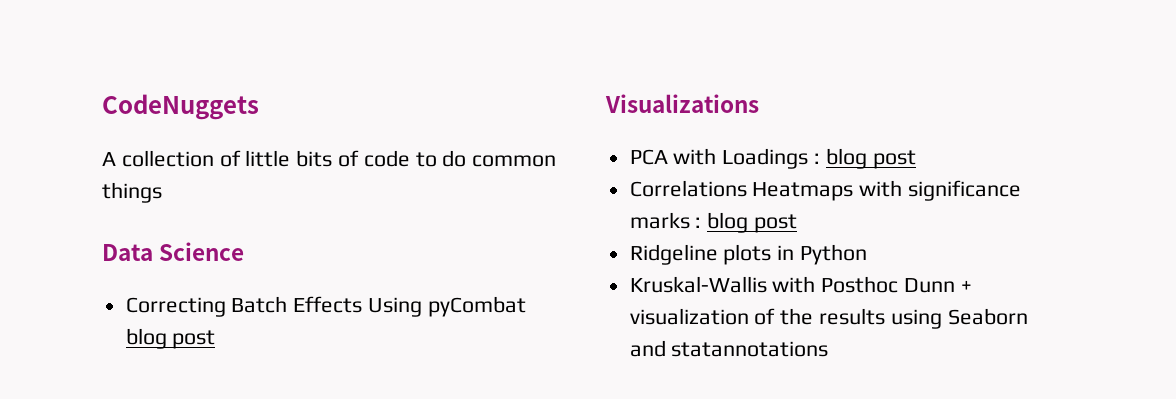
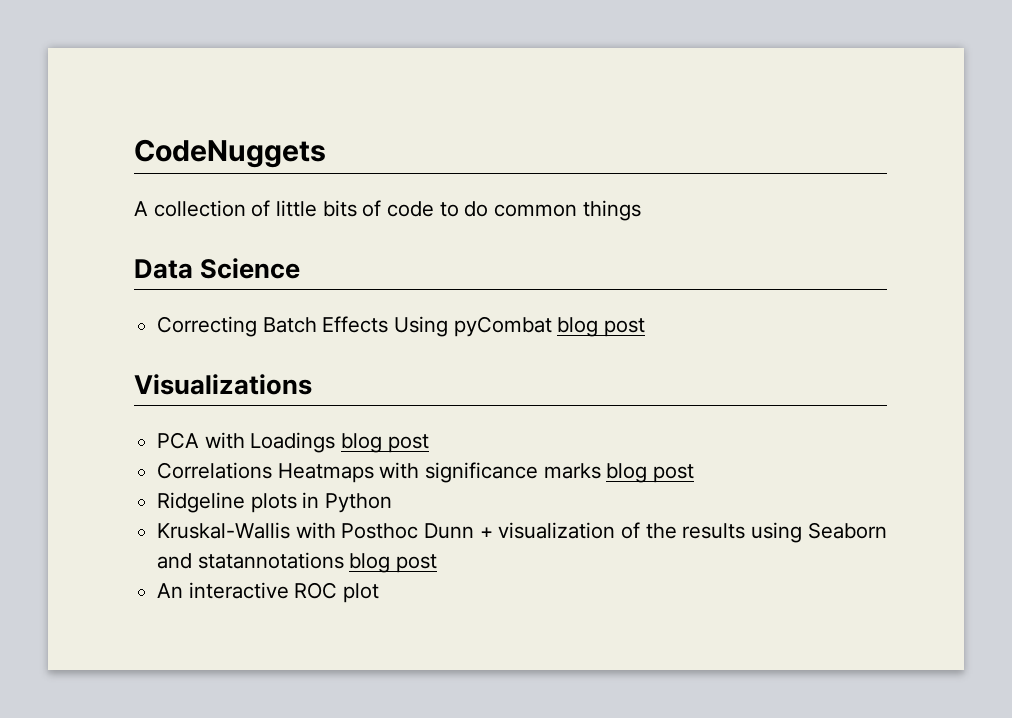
[814,153,821,164] : -> (336, 442) none
[695,217,702,228] : -> (601, 471) none
(829, 349) none -> [349,553,438,573] [157,582,380,603] blog post // An interactive ROC plot

